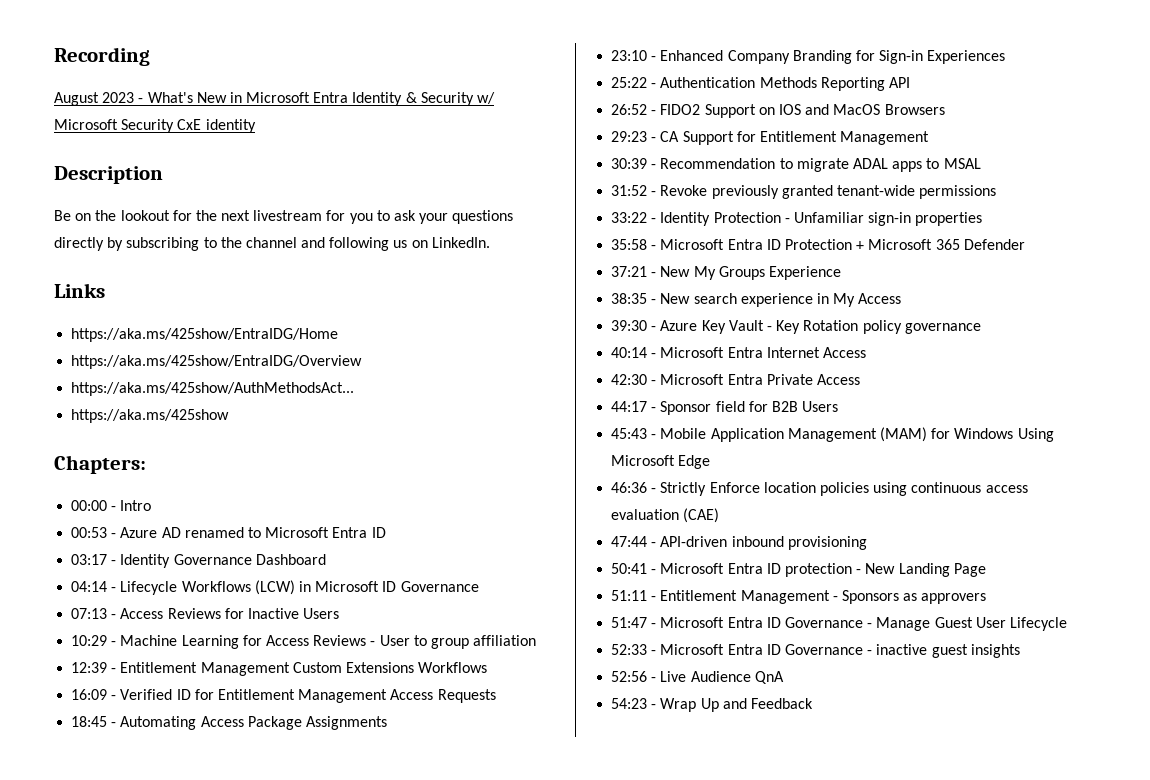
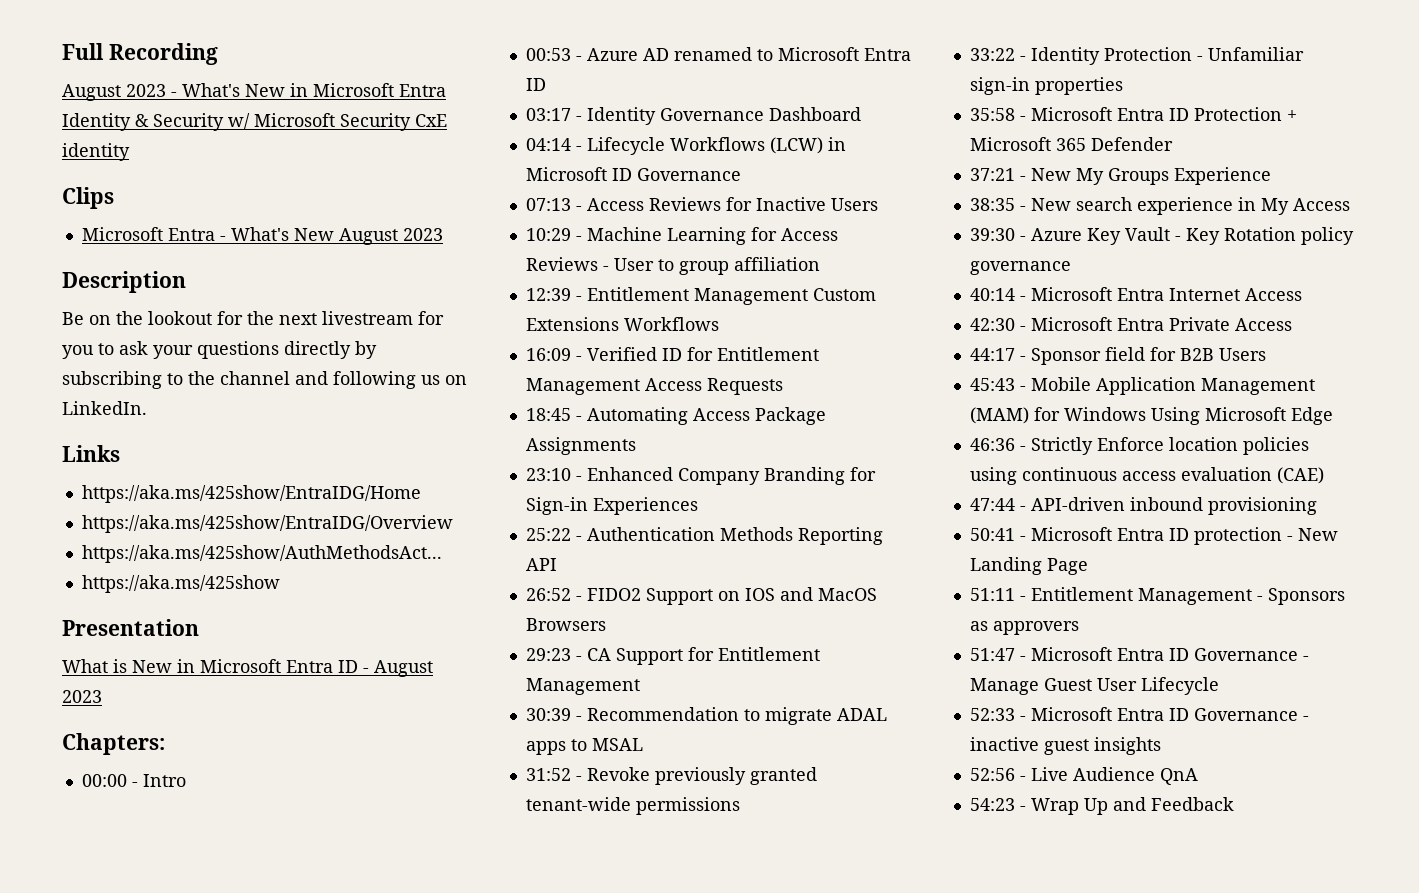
(54, 56) none -> [62,43,104,60] Full
(256, 126) none -> [62,187,114,209] [81,227,443,245] // Clips // Microsoft Entra - What's New August 2023
(230, 416) none -> [62,619,199,636] [62,659,433,677] [62,690,102,703] // Presentation // What is New in Microsoft Entra ID - August 2023

